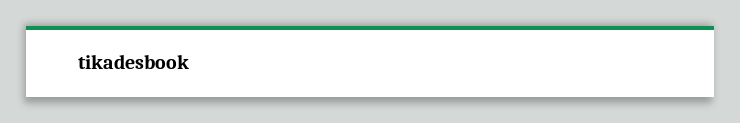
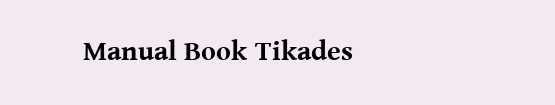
[78,54,189,69] tikadesbook -> [83,39,353,60] Manual Book Tikades

